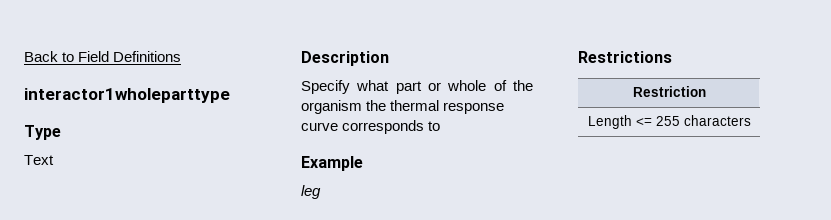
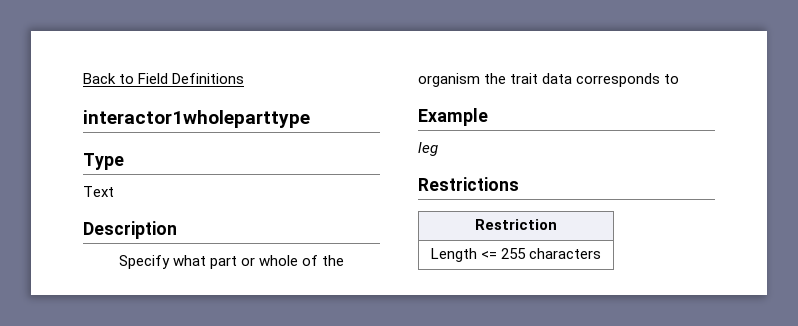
[390,100,505,114] [301,122,338,131] thermal response curve -> [510,73,573,84] trait data

